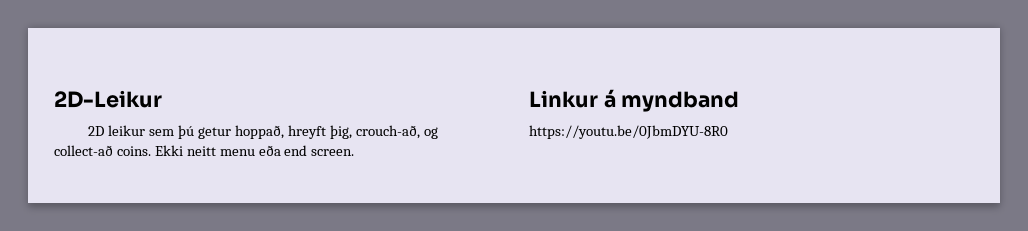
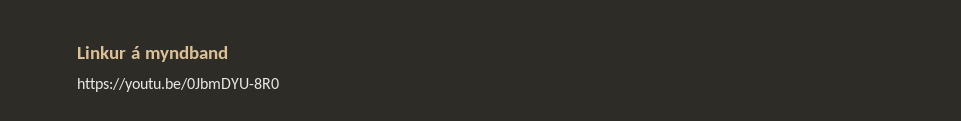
[54,90,162,108] [88,125,438,139] [54,145,355,156] 2D-Leikur // 2D leikur sem þú getur hoppað, hreyft þig, crouch-að, og collect-að coins. Ekki neitt menu eða end screen. // -> (77, 52) none

